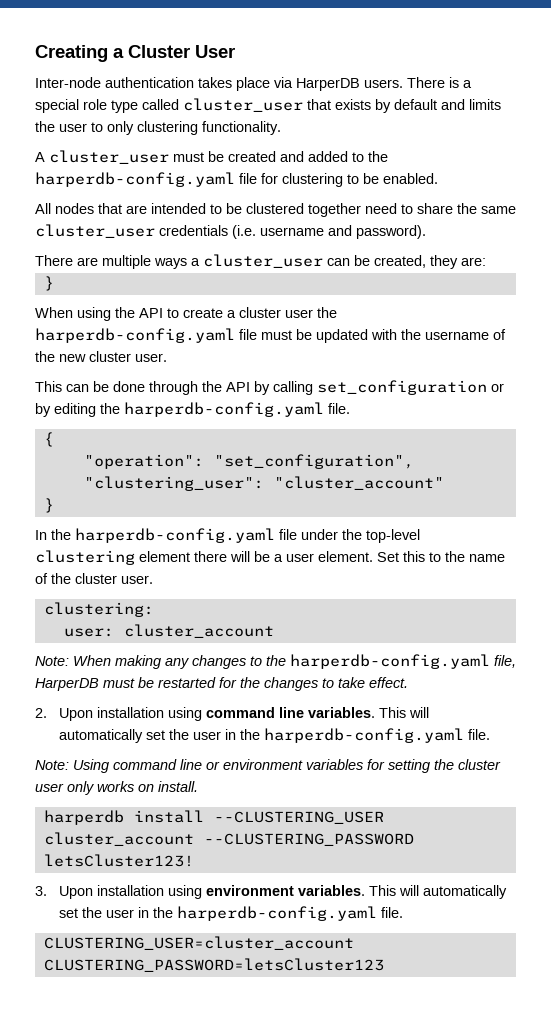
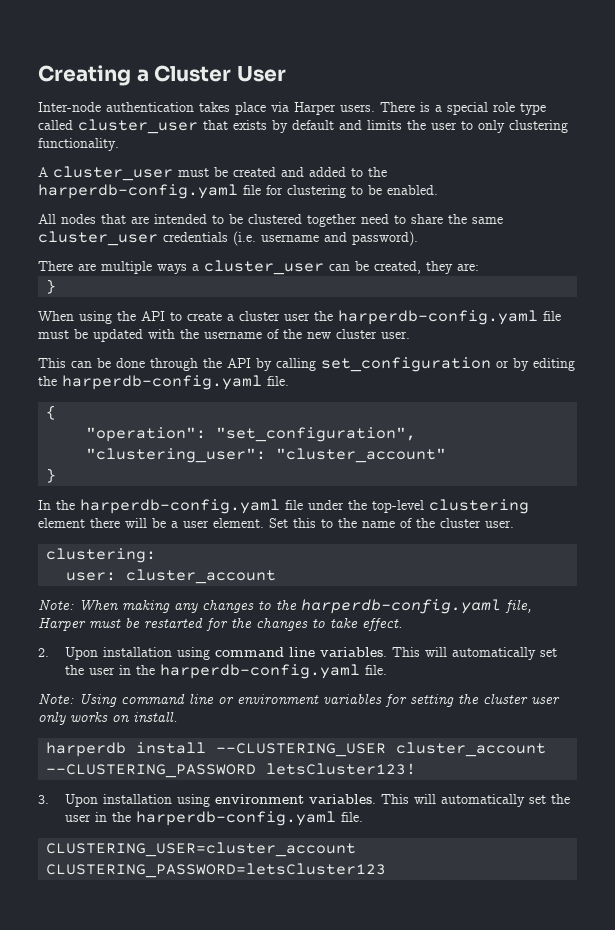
[296,78,360,91] HarperDB -> [294,102,336,115] Harper
[35,678,99,691] HarperDB -> [38,617,86,631] Harper

